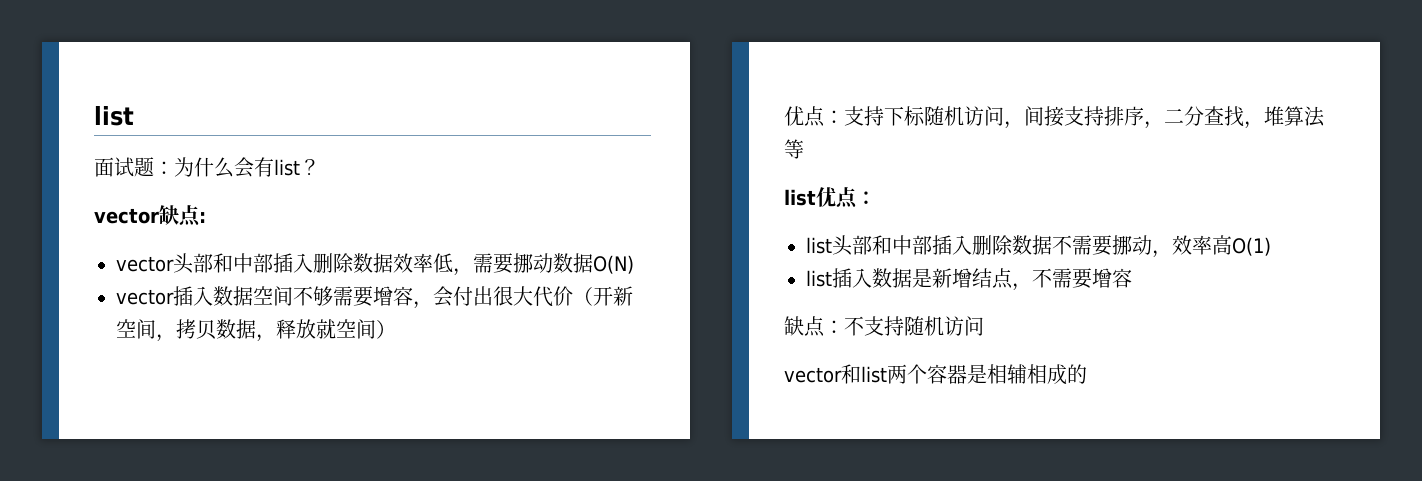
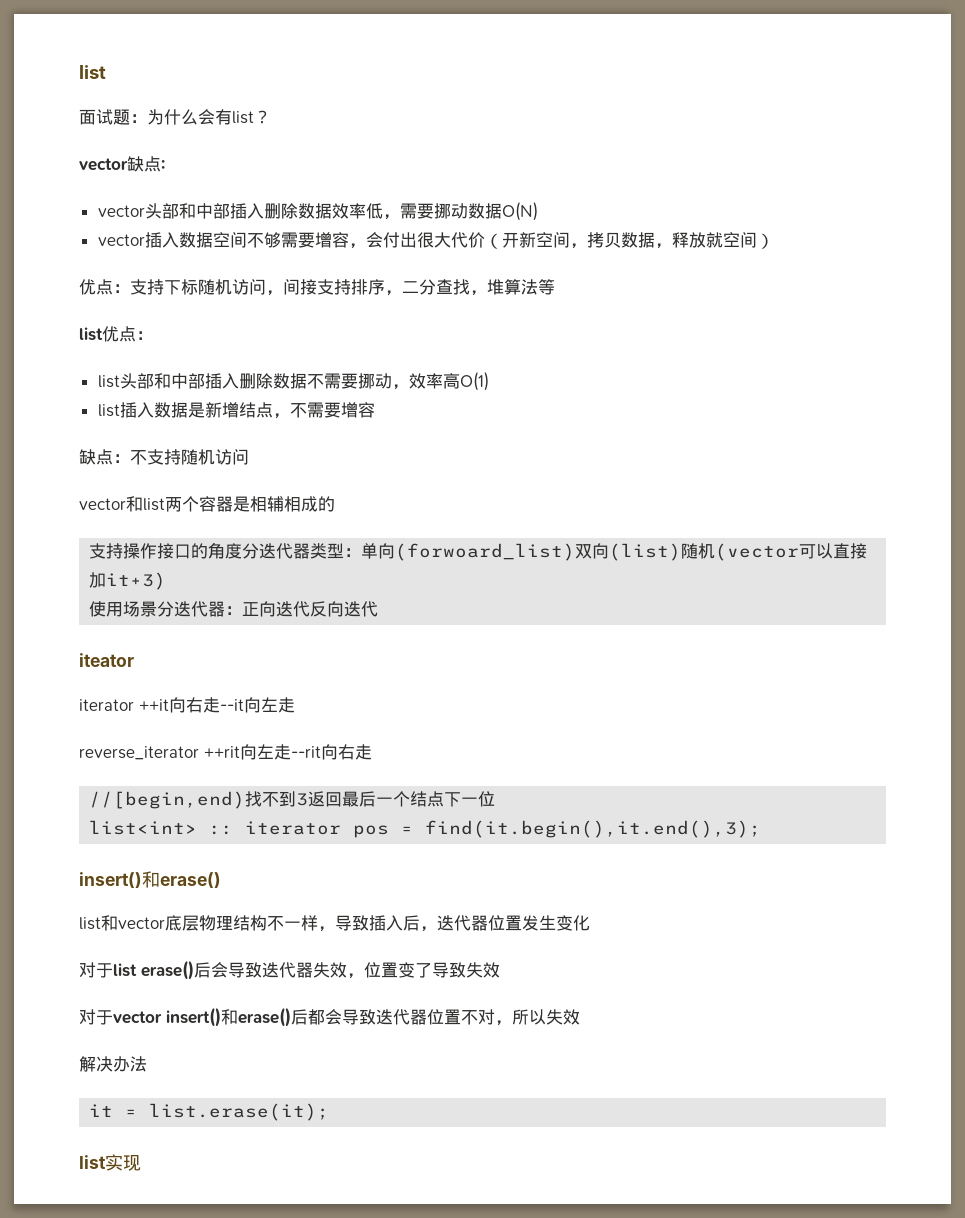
(1087, 374) none -> [89,542,868,561] [89,572,167,590] [89,601,379,617] [79,653,134,667] [79,697,295,713] [79,744,372,760] [89,791,496,809] [89,820,762,838] [79,871,221,888] [79,915,590,932] [79,960,500,980] [79,1007,580,1027] [79,1056,147,1072] [89,1103,330,1121] [79,1154,141,1171] // 支持操作接口的角度分迭代器类型：单向(forwoard_list)双向(list)随机(vector可以直接加it+3) // 使用场景分迭代器：正向迭代反向迭代 // iteator // iterator ++it向右走--it向左走 // reverse_iterator ++rit向左走--rit向右走 // //[begin,end)找不到3返回最后一个结点下一位 // list<int> :: iterator pos = find(it.begin(),it.end(),3); // insert()和erase() // list和vector底层物理结构不一样，导致插入后，迭代器位置发生变化 // 对于list erase()后会导致迭代器失效，位置变了导致失效 // 对于vector insert()和erase()后都会导致迭代器位置不对，所以失效 // 解决办法 // it = list.erase(it); // list实现

